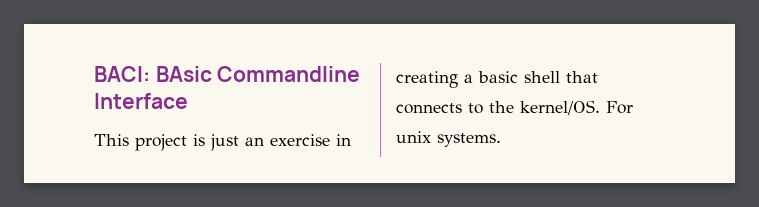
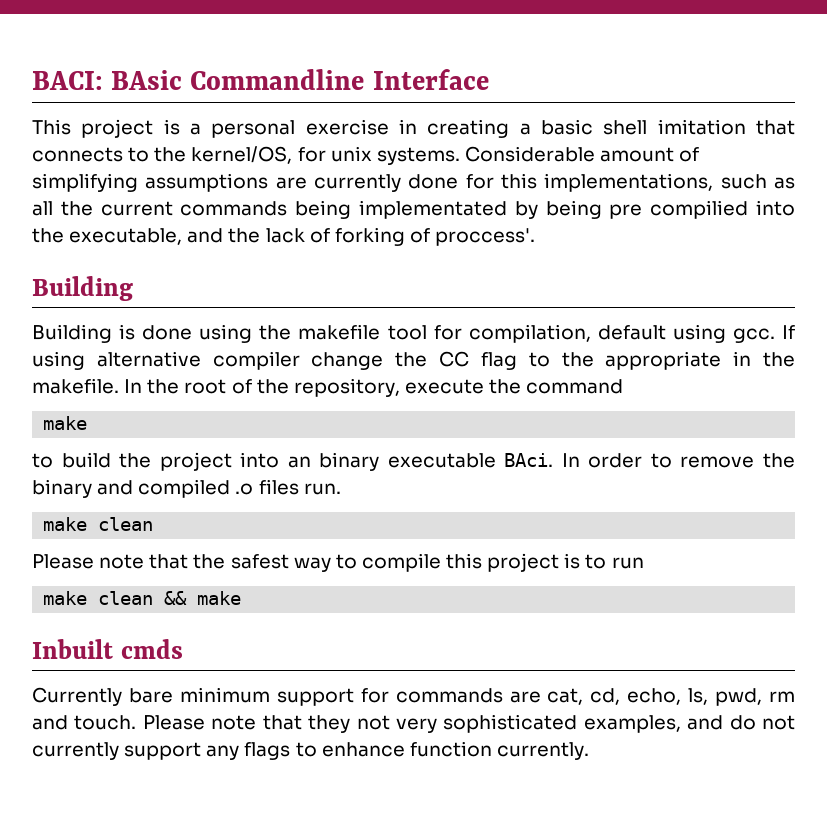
[210,134,264,151] just an -> [190,120,296,138] a personal
(560, 77) none -> [657,119,746,135] imitation
[520,100,633,115] [396,131,501,147] kernel/OS. For unix systems. -> [191,146,700,165] [32,173,795,192] [32,200,795,219] [32,227,536,246] [32,276,133,301] [32,324,796,343] [32,351,796,370] [32,378,624,397] [43,416,88,430] [32,452,796,471] [32,479,341,498] [43,517,154,531] [32,553,644,572] [43,591,242,605] [32,639,183,659] [32,687,795,706] [32,714,795,733] [32,741,589,760] kernel/OS, for unix systems. Considerable amount of simplifying assumptions are currently done for this implementations, such as all the current commands being implementated by being pre compilied into the executable, and the lack of forking of proccess'. // Building // Building is done using the makefile tool for compilation, default using gcc. If using alternative compiler change the CC flag to the appropriate in the makefile. In the root of the repository, execute the command // make // to build the project into an binary executable BAci. In order to remove the binary and compiled .o files run. // make clean // Please note that the safest way to compile this project is to run // make clean && make // Inbuilt cmds // Currently bare minimum support for commands are cat, cd, echo, ls, pwd, rm and touch. Please note that they not very sophisticated examples, and do not currently support any flags to enhance function currently.

